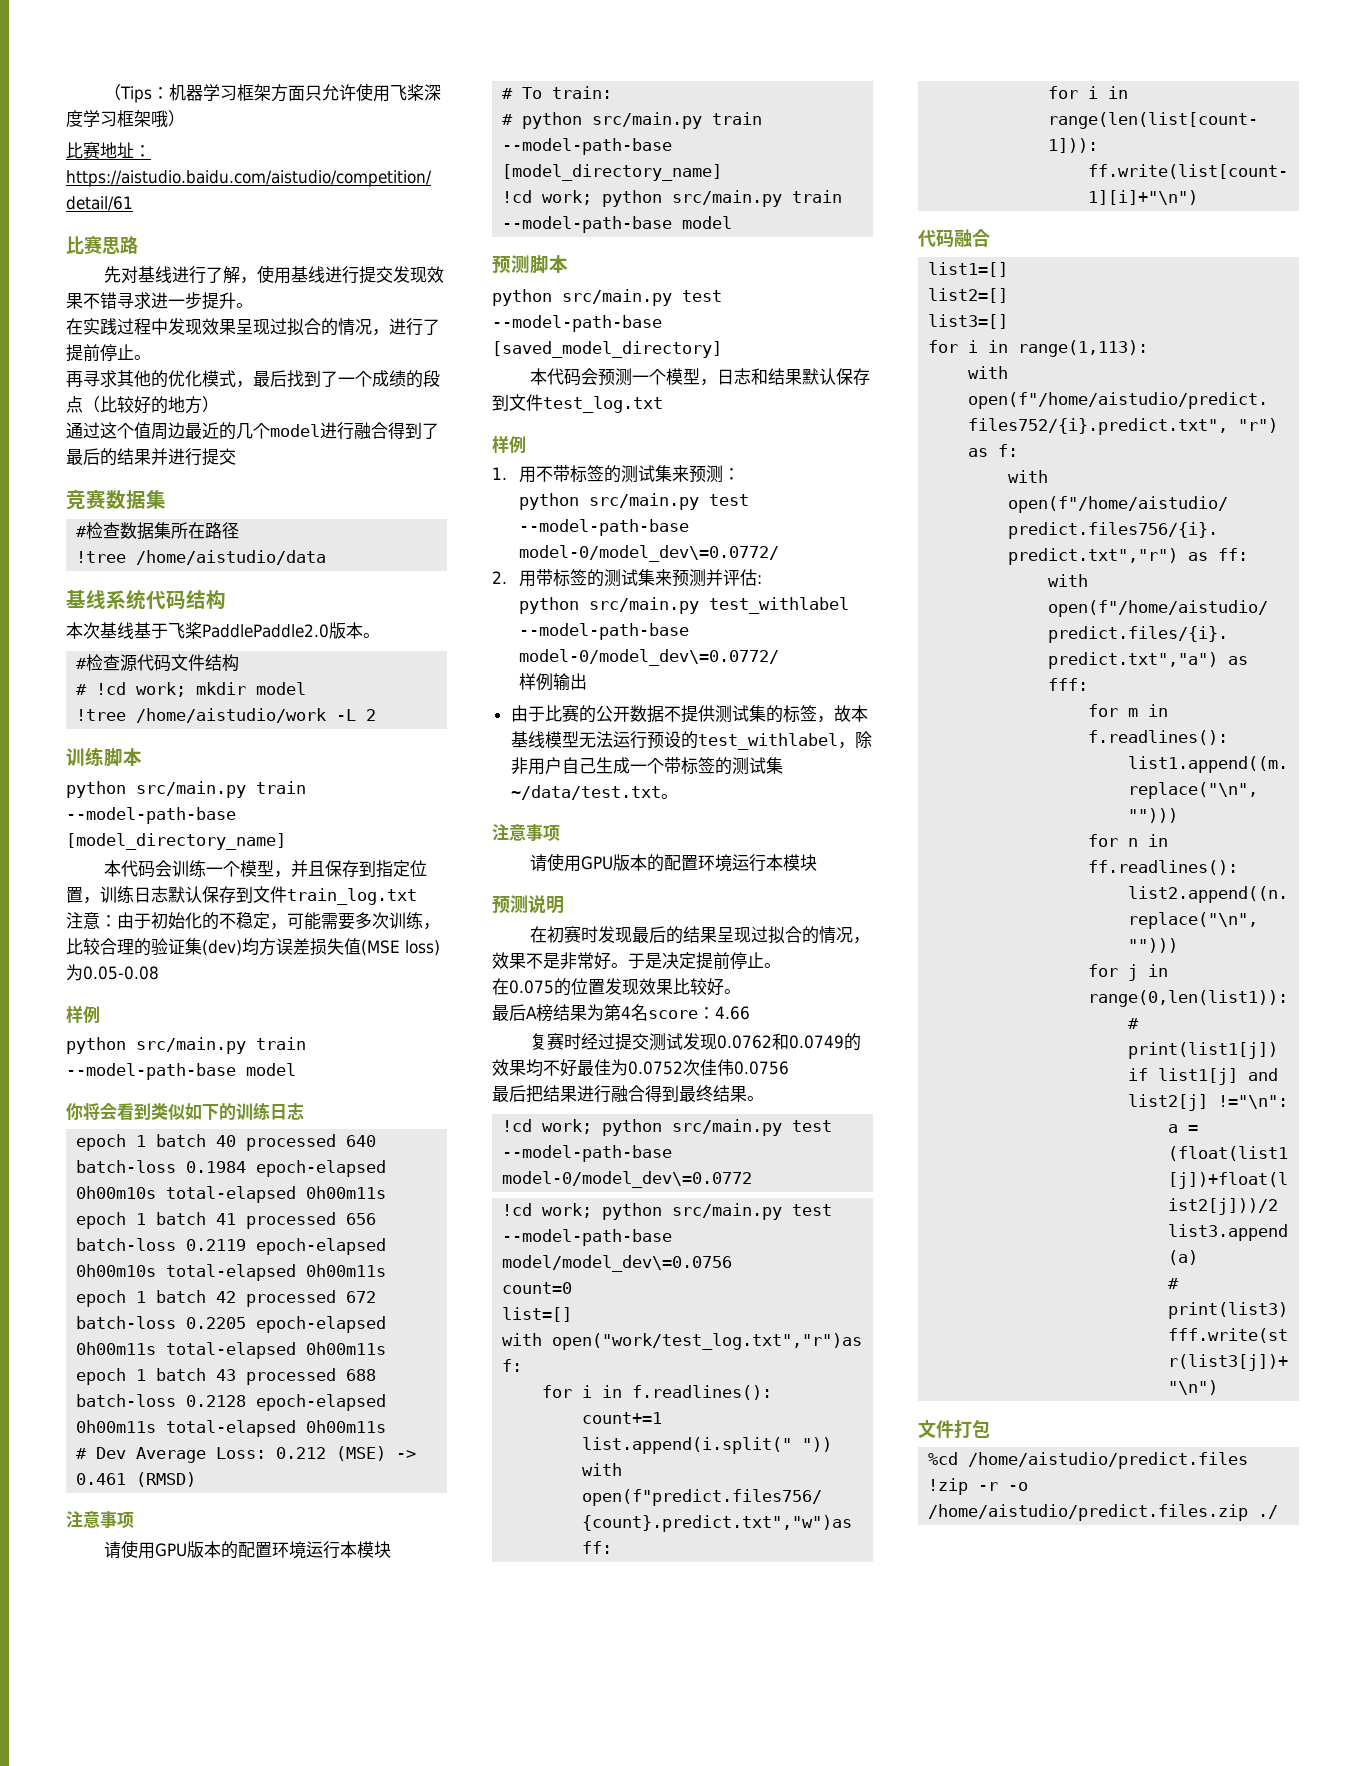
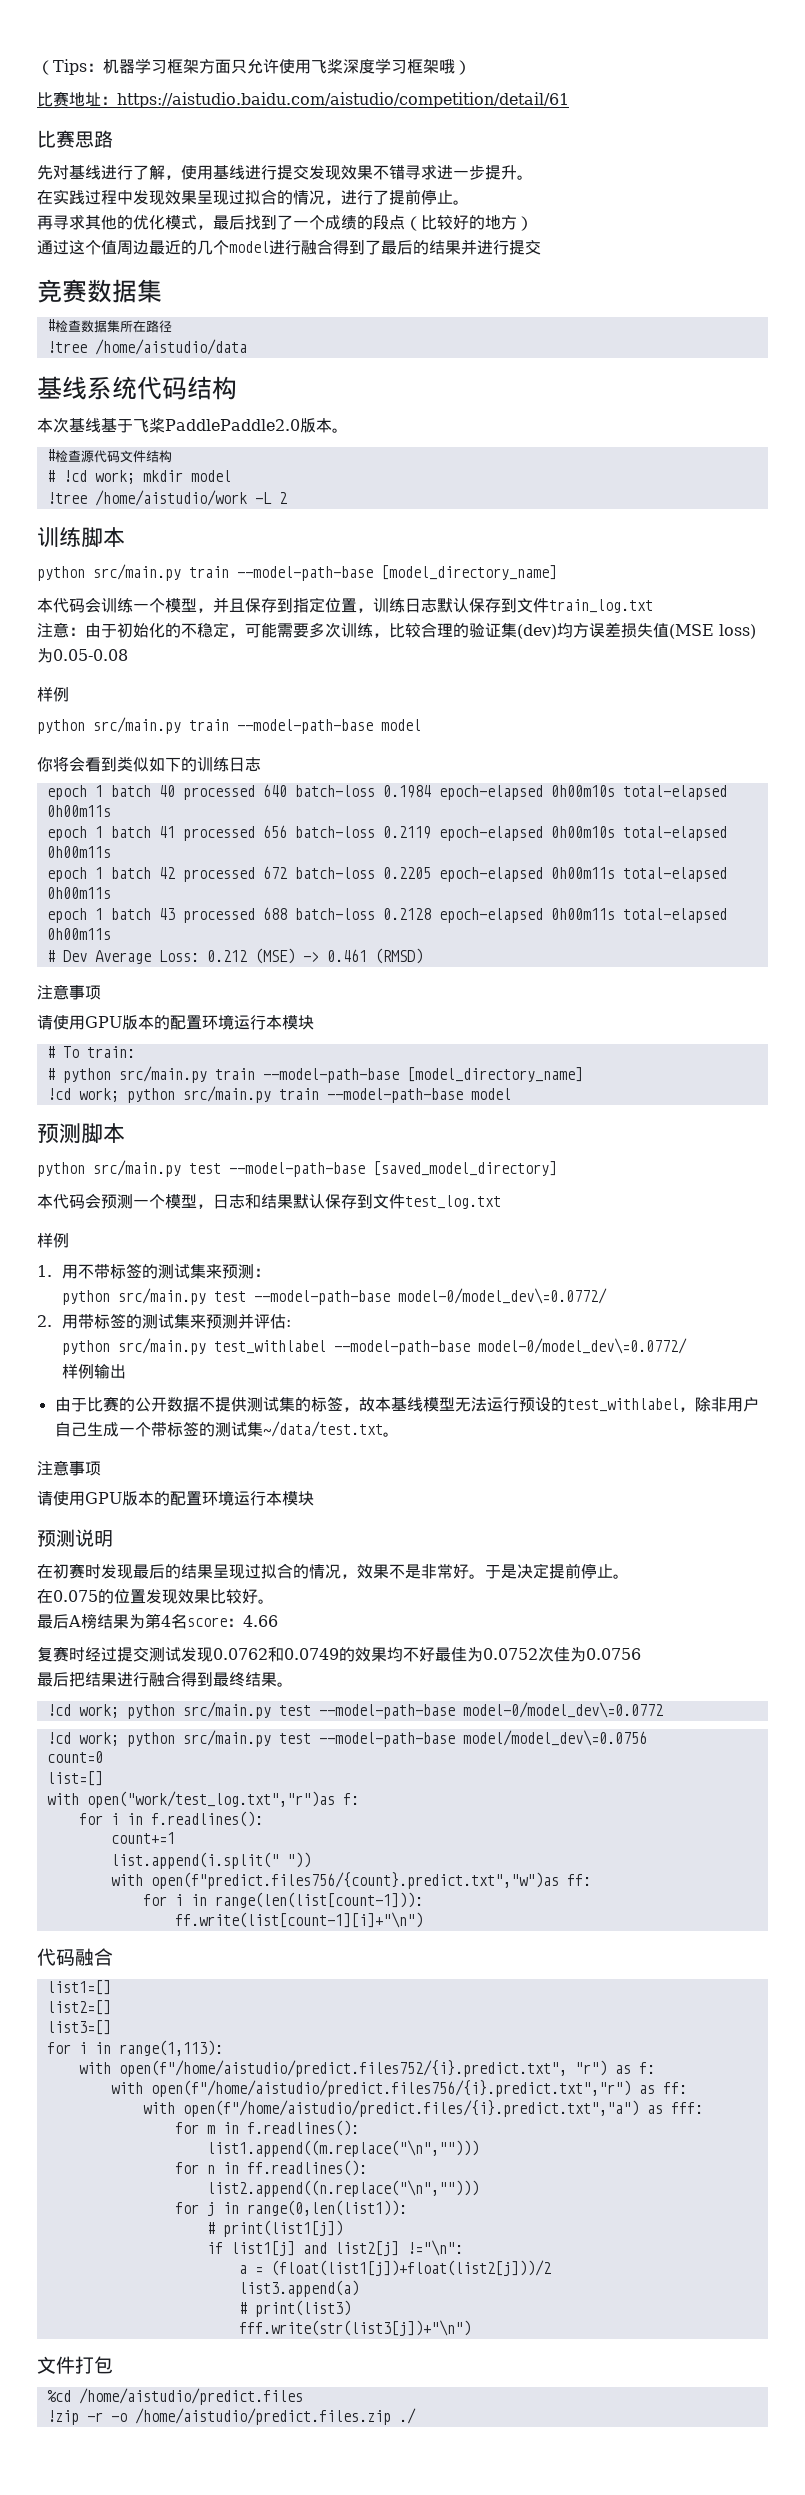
[717,1059,734,1076] 伟 -> [570,1647,586,1662] 为

